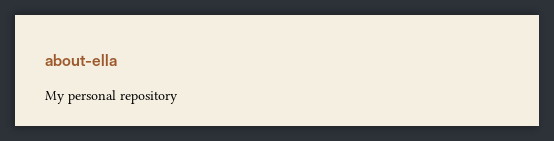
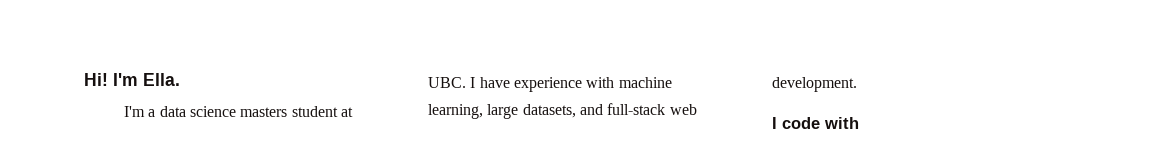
[45,54,117,66] [45,90,178,104] about-ella // My personal repository -> [84,73,180,86] [123,106,353,117] [428,77,672,92] [428,103,697,119] [772,77,857,92] [772,117,859,129] Hi! I'm Ella. // I'm a data science masters student at UBC. I have experience with machine learning, large datasets, and full-stack web development. // I code with

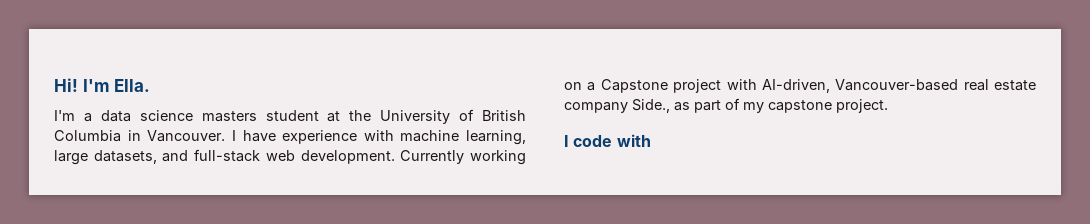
[428,77,466,88] UBC. -> [349,109,526,124] [54,130,226,142] the University of British Columbia in Vancouver.
(857, 84) none -> [400,150,526,165] [564,79,1036,93] [564,98,888,113] Currently working on a Capstone project with AI-driven, Vancouver-based real estate company Side., as part of my capstone project.

